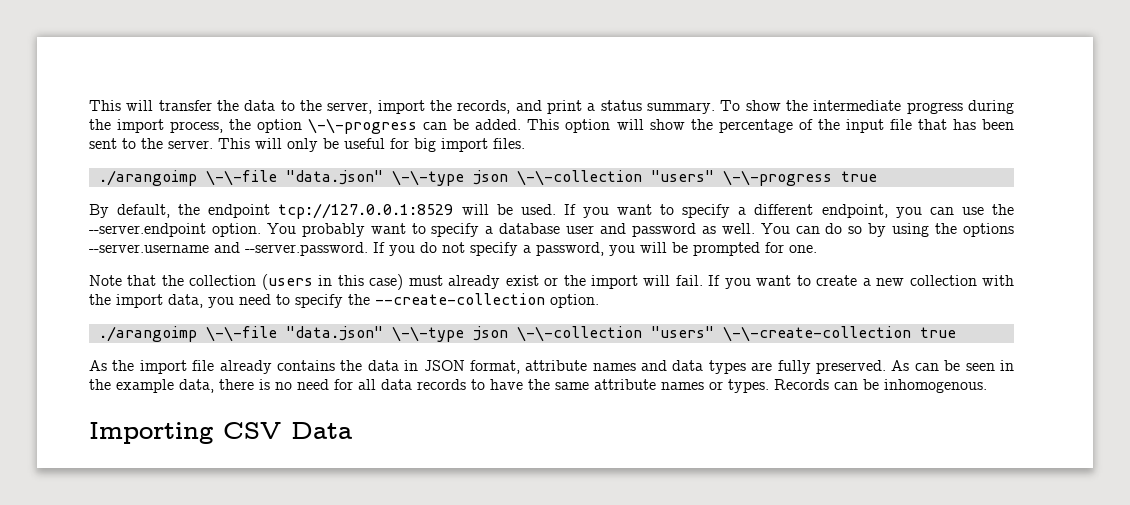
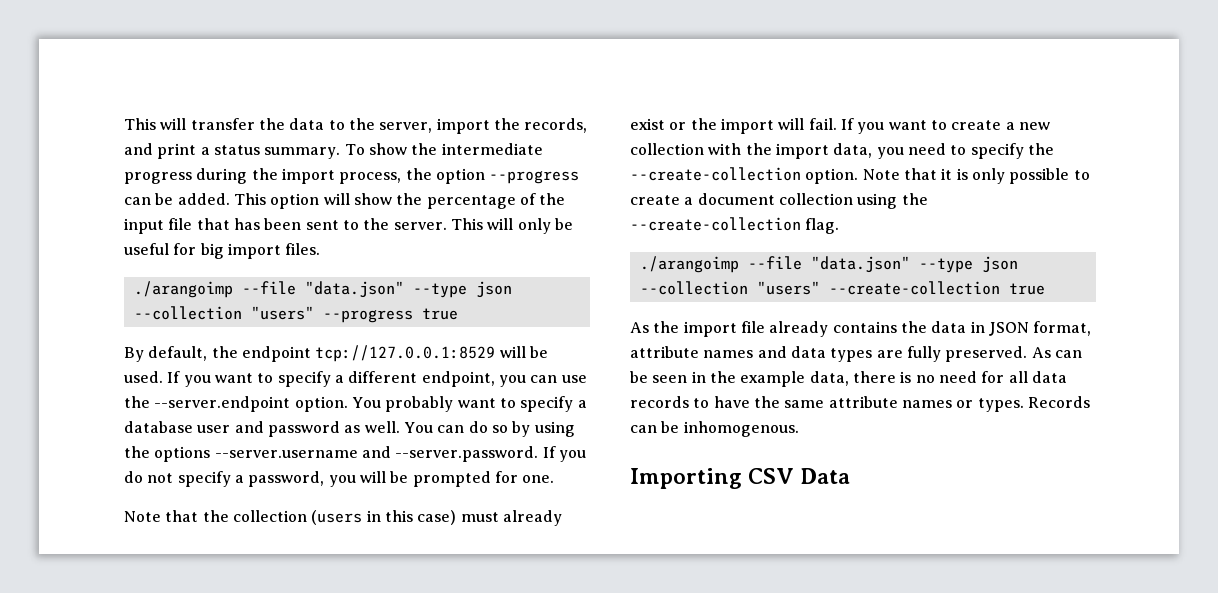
[308,118,418,134] \-\-progress -> [489,170,580,184] --progress
[205,170,832,186] \-\-file "data.json" \-\-type json \-\-collection "users" \-\-progress -> [241,281,512,298] [133,306,413,323] --file "data.json" --type json --collection "users" --progress
[98,326,911,342] // ./arangoimp \-\-file "data.json" \-\-type json \-\-collection "users" \-\-create-collection -> [862,168,1090,184] [630,193,928,209] [630,217,840,234] [639,256,1018,273] [639,281,1000,295] Note that it is only possible to create a document collection using the --create-collection flag. // ./arangoimp --file "data.json" --type json --collection "users" --create-collection

